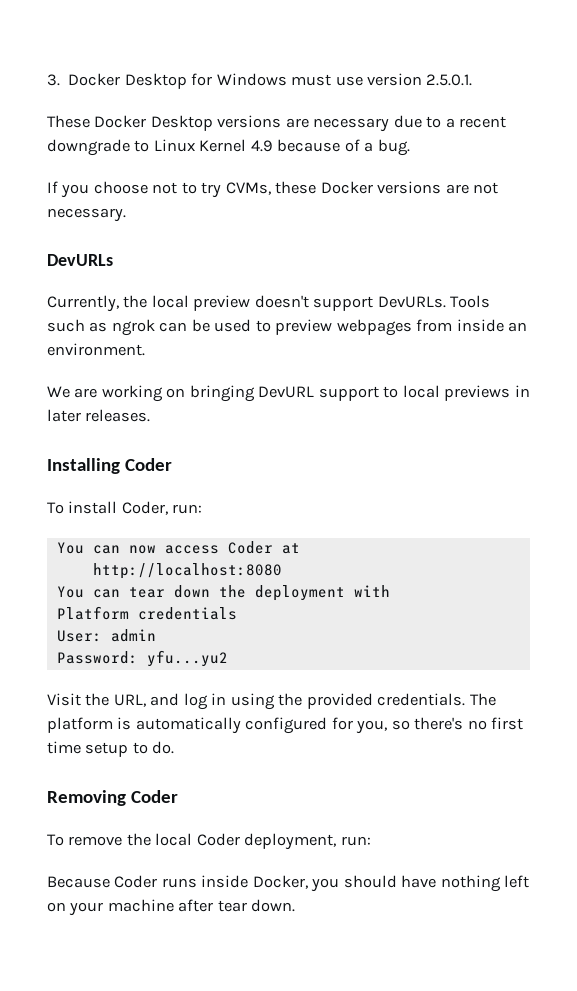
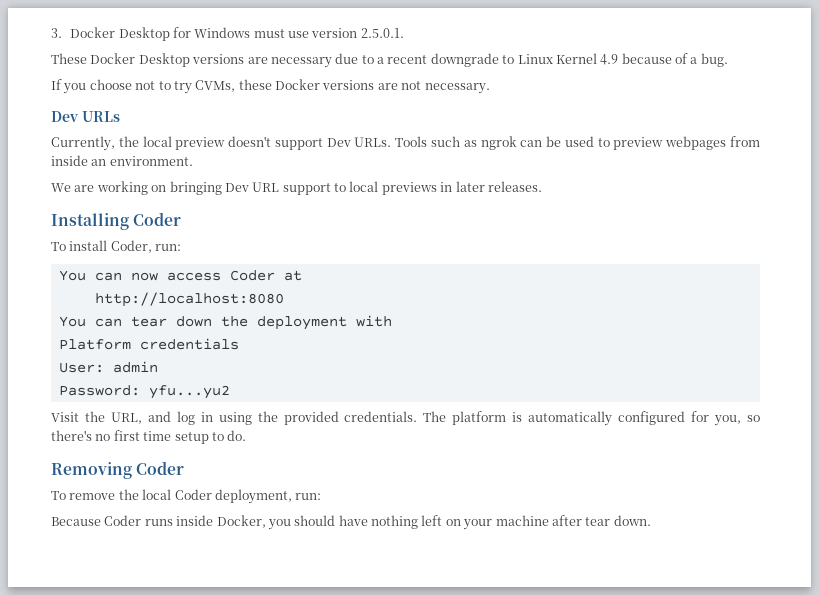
[47,254,113,266] DevURLs -> [51,111,120,122] Dev URLs
[377,296,446,308] DevURLs. -> [326,137,392,147] Dev URLs.
[258,386,315,398] DevURL -> [224,182,280,192] Dev URL

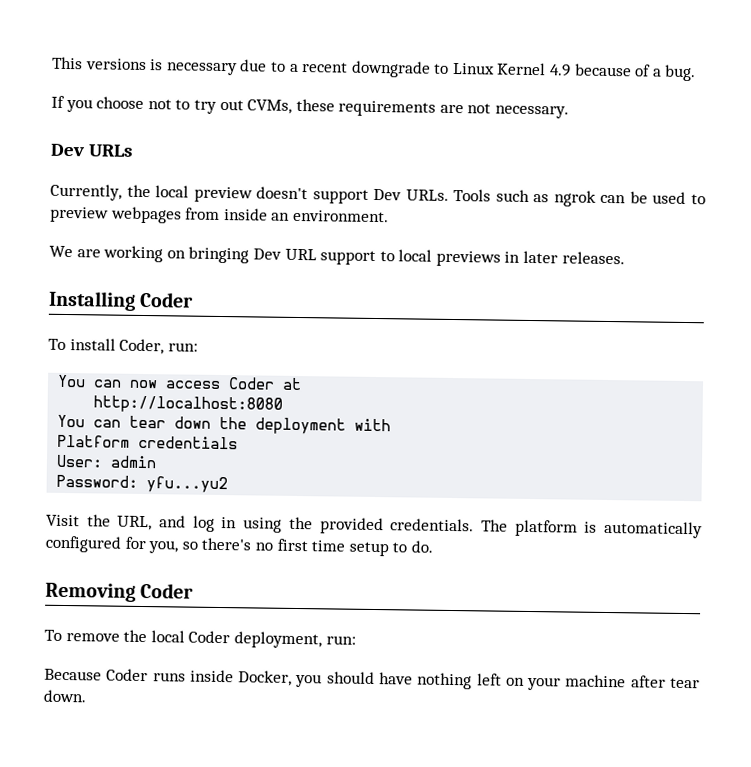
[51,27,404,41] [51,53,268,67] 3. Docker Desktop for Windows must use version 2.5.0.1. // These Docker Desktop versions are -> [52,56,164,71] This versions is
(192, 87) none -> [219,99,244,111] out
[275,79,375,90] Docker versions -> [338,100,437,117] requirements

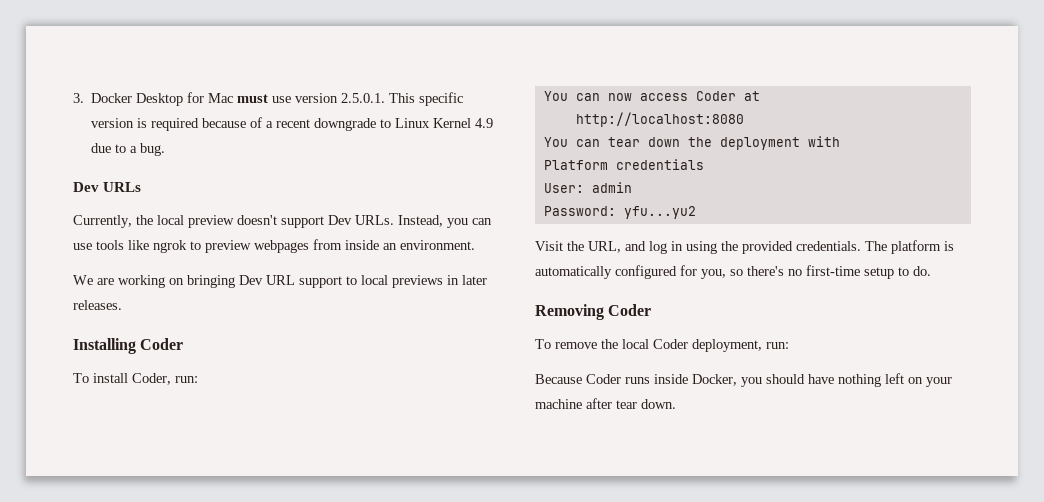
[52,56,286,76] This versions is necessary due to -> [73,92,464,106] [91,117,263,131] 3. Docker Desktop for Mac must use version 2.5.0.1. This specific version is required because of
[573,63,652,77] because of -> [91,143,127,153] due to
[51,95,570,119] // If you choose not to try out CVMs, these requirements are not necessary. -> (166, 149) none
[453,188,687,207] Tools such as ngrok can be used -> [398,215,492,228] [73,240,187,253] Instead, you can use tools like ngrok
[276,538,346,552] first time -> [806,265,860,276] first-time

